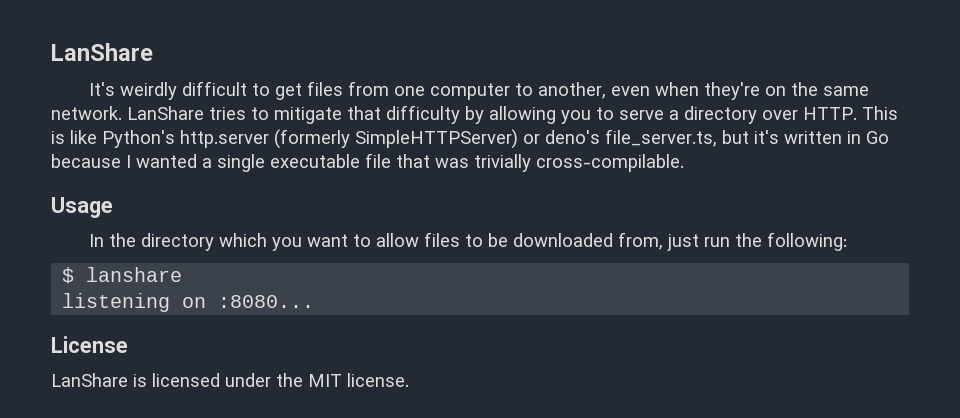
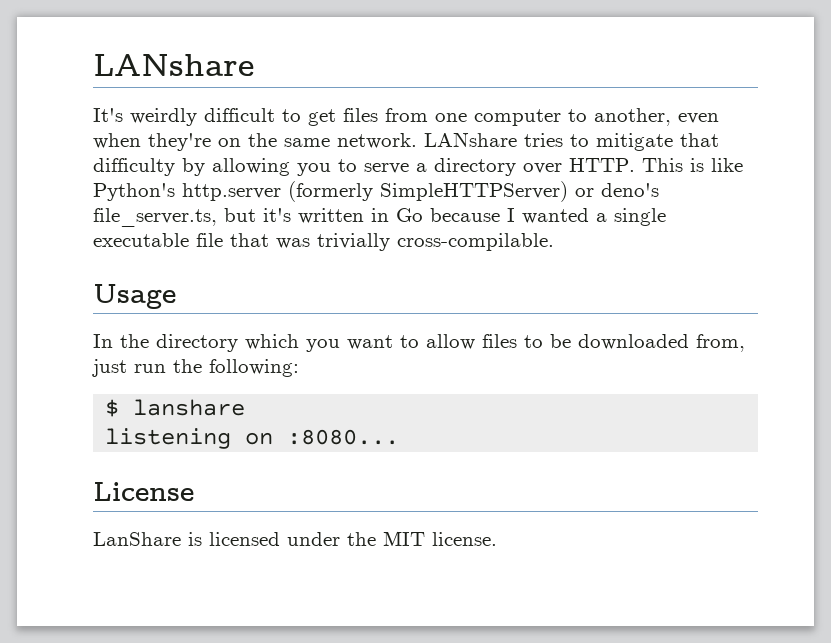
[51,43,153,61] LanShare -> [93,54,254,76] LANshare
[127,106,204,120] LanShare -> [424,132,517,147] LANshare

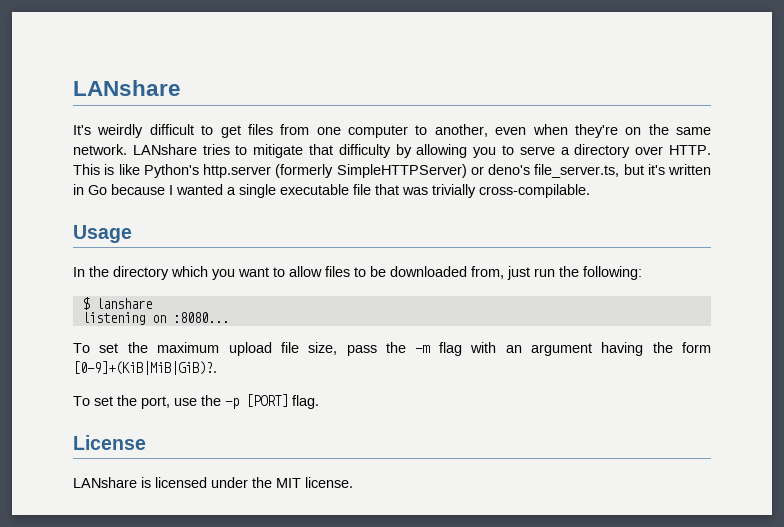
(400, 437) none -> [73,342,711,356] [73,361,217,375] [73,394,319,409] // To set the maximum upload file size, pass the -m flag with an argument having the form [0-9]+(KiB|MiB|GiB)?. // To set the port, use the -p [PORT] flag.
[93,532,181,546] LanShare -> [73,477,137,488] LANshare

